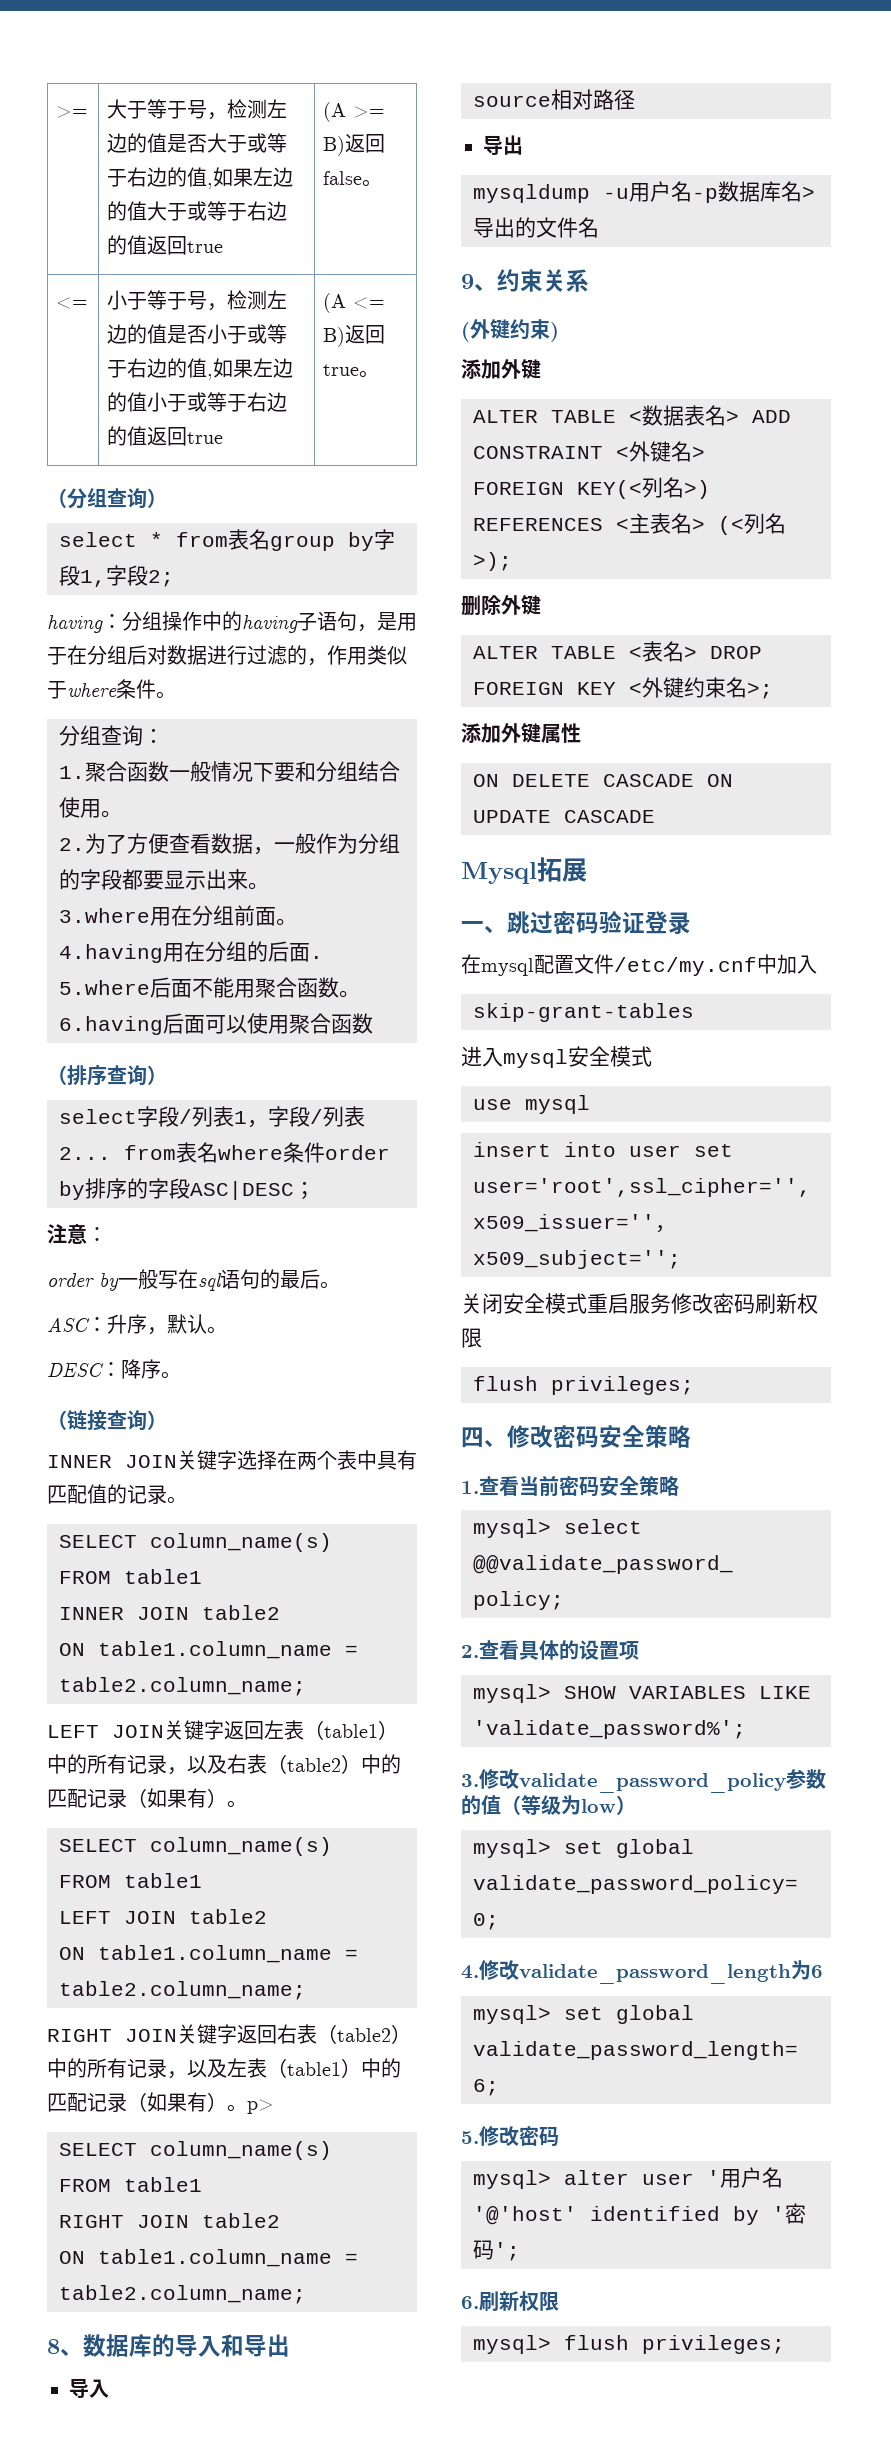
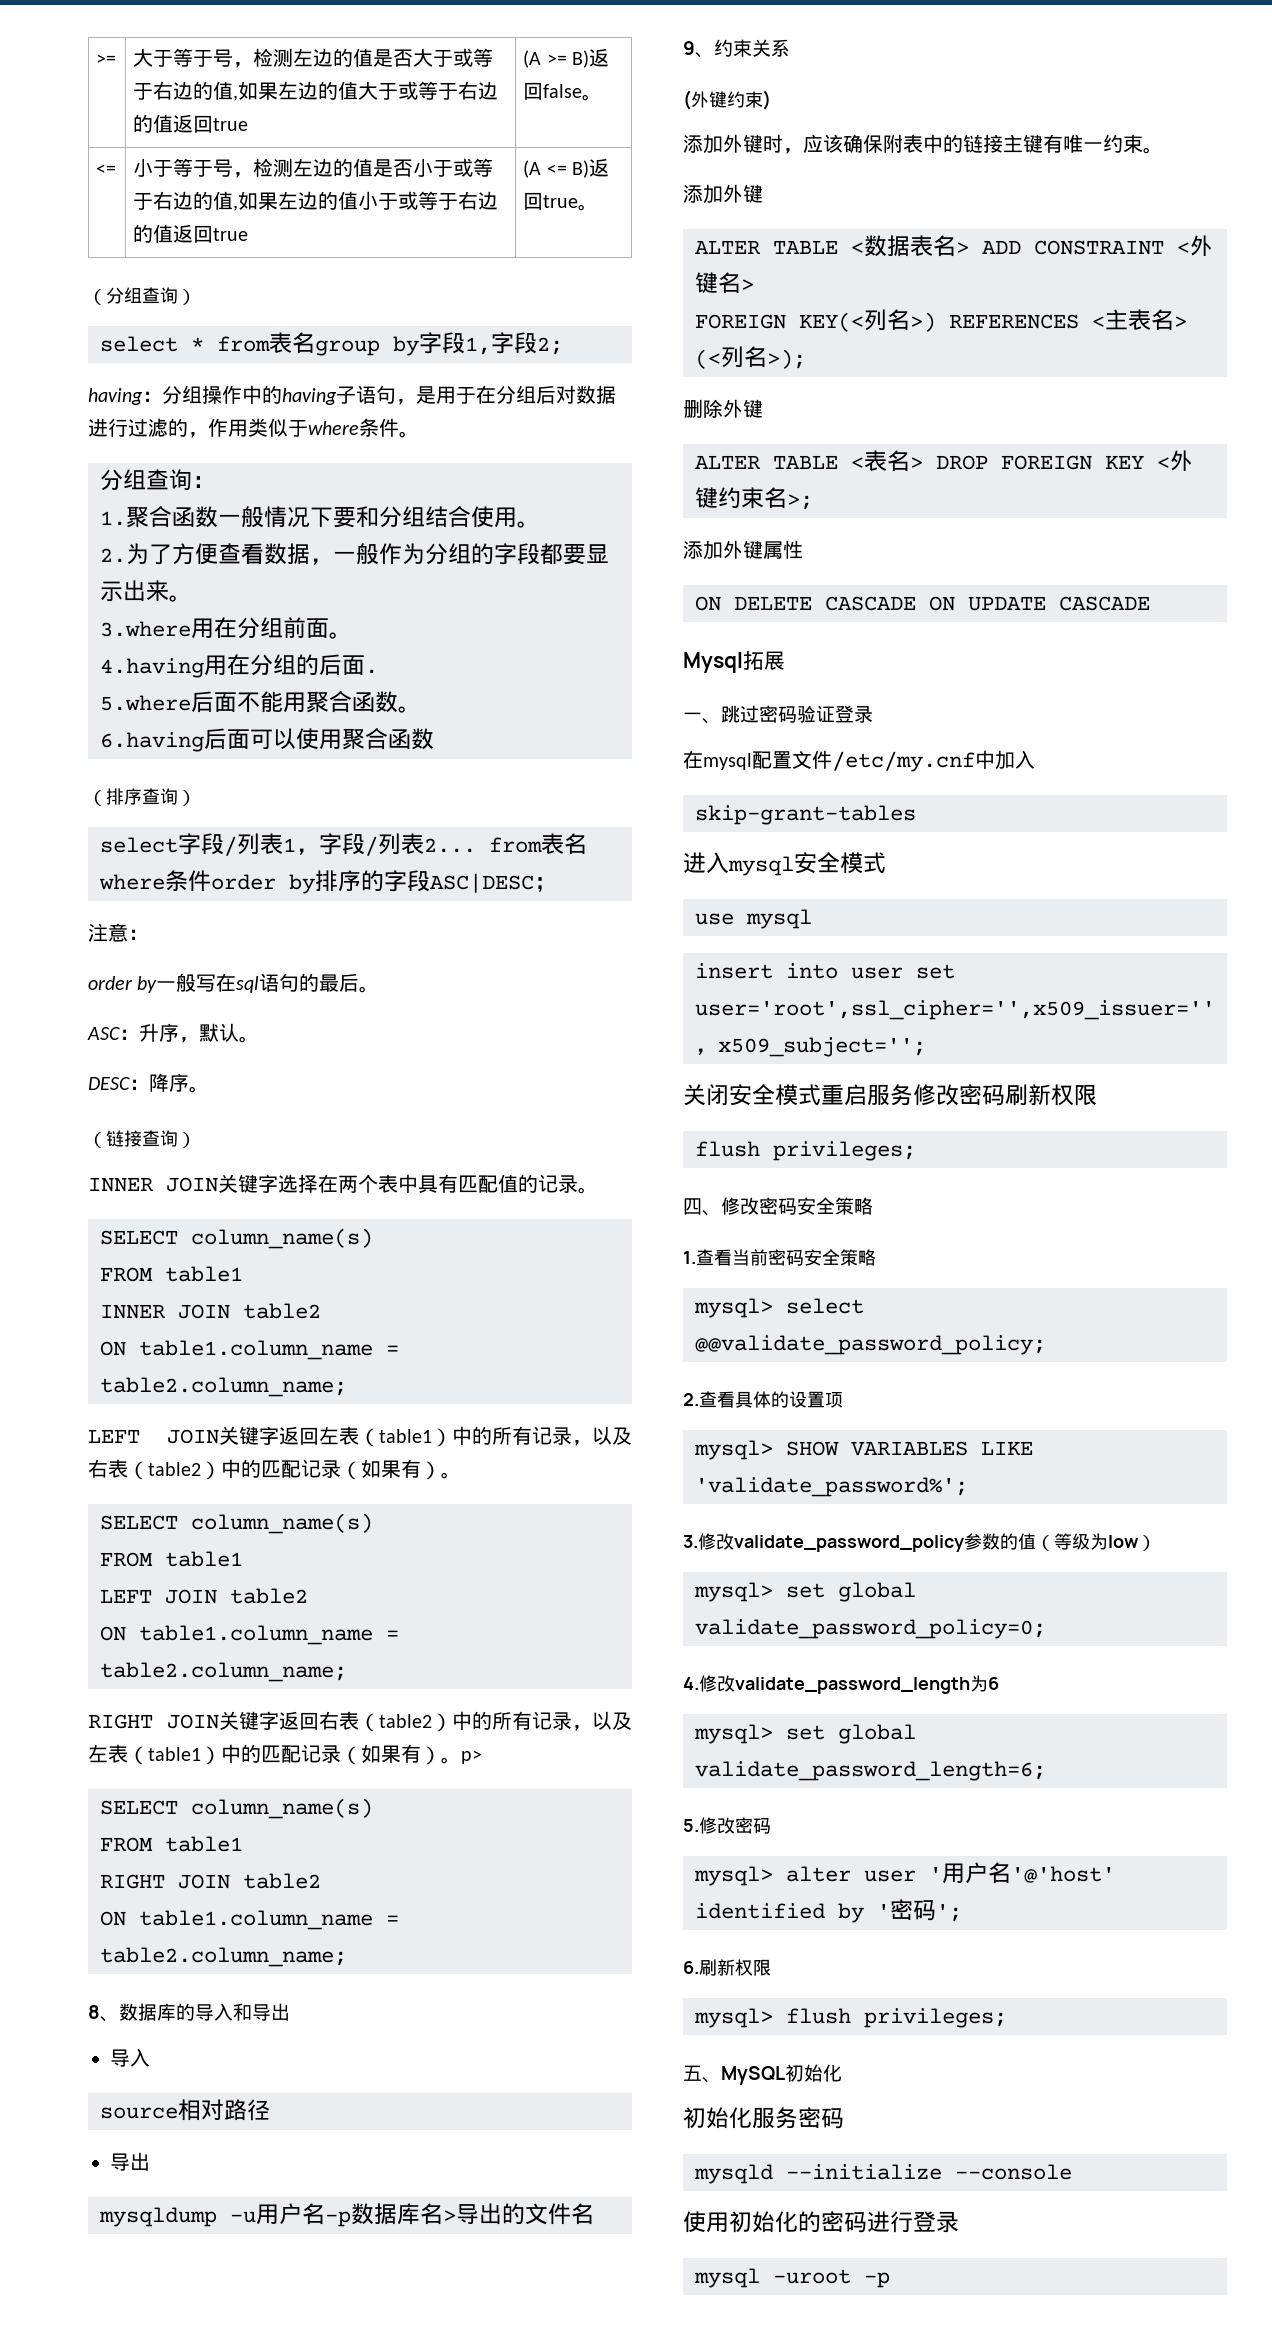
(559, 332) none -> [683,134,1163,154] // 添加外键时，应该确保附表中的链接主键有唯一约束。
(785, 2344) none -> [683,2064,842,2085] [683,2107,844,2129] [694,2164,1072,2184] [683,2211,959,2233] [694,2268,890,2288] // 五、MySQL初始化 // 初始化服务密码 // mysqld --initialize --console // 使用初始化的密码进行登录 // mysql -uroot -p

